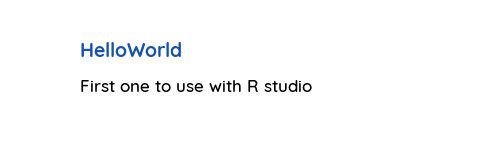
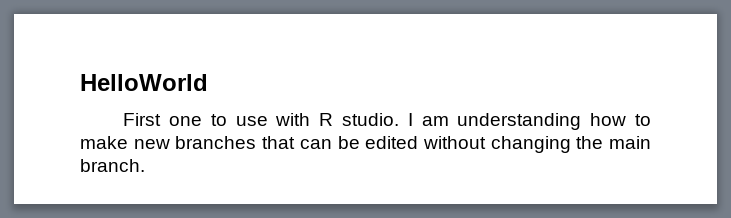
[264,80,312,92] studio -> [341,113,651,130] [80,136,651,153] [80,159,145,172] studio. I am understanding how to make new branches that can be edited without changing the main branch.

